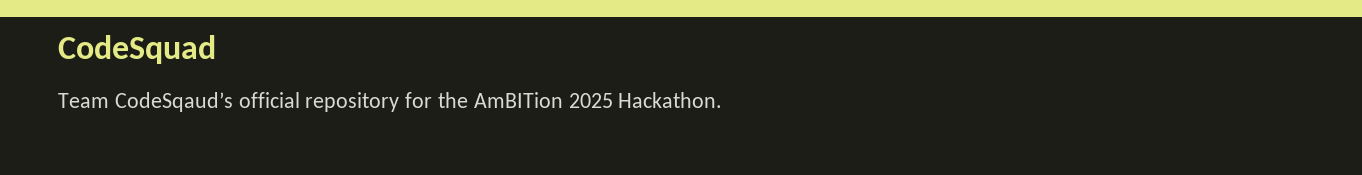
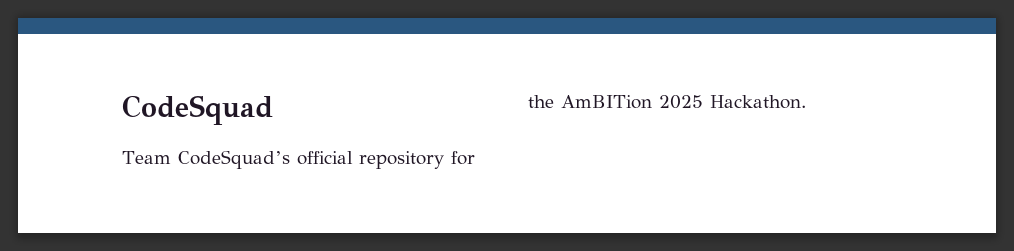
[114,92,233,112] CodeSqaud’s -> [177,150,290,169] CodeSquad’s

